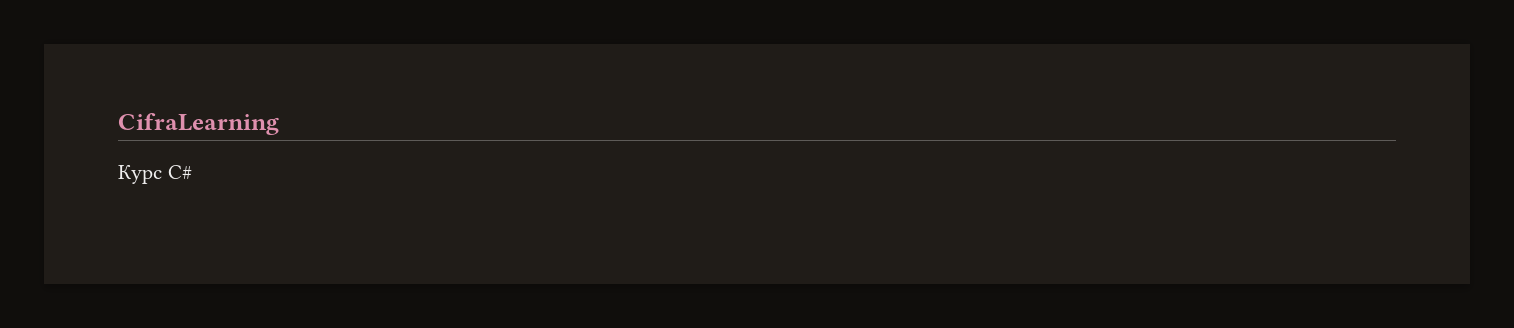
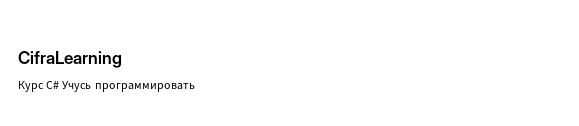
(192, 172) none -> [62,81,195,92] Учусь программировать

